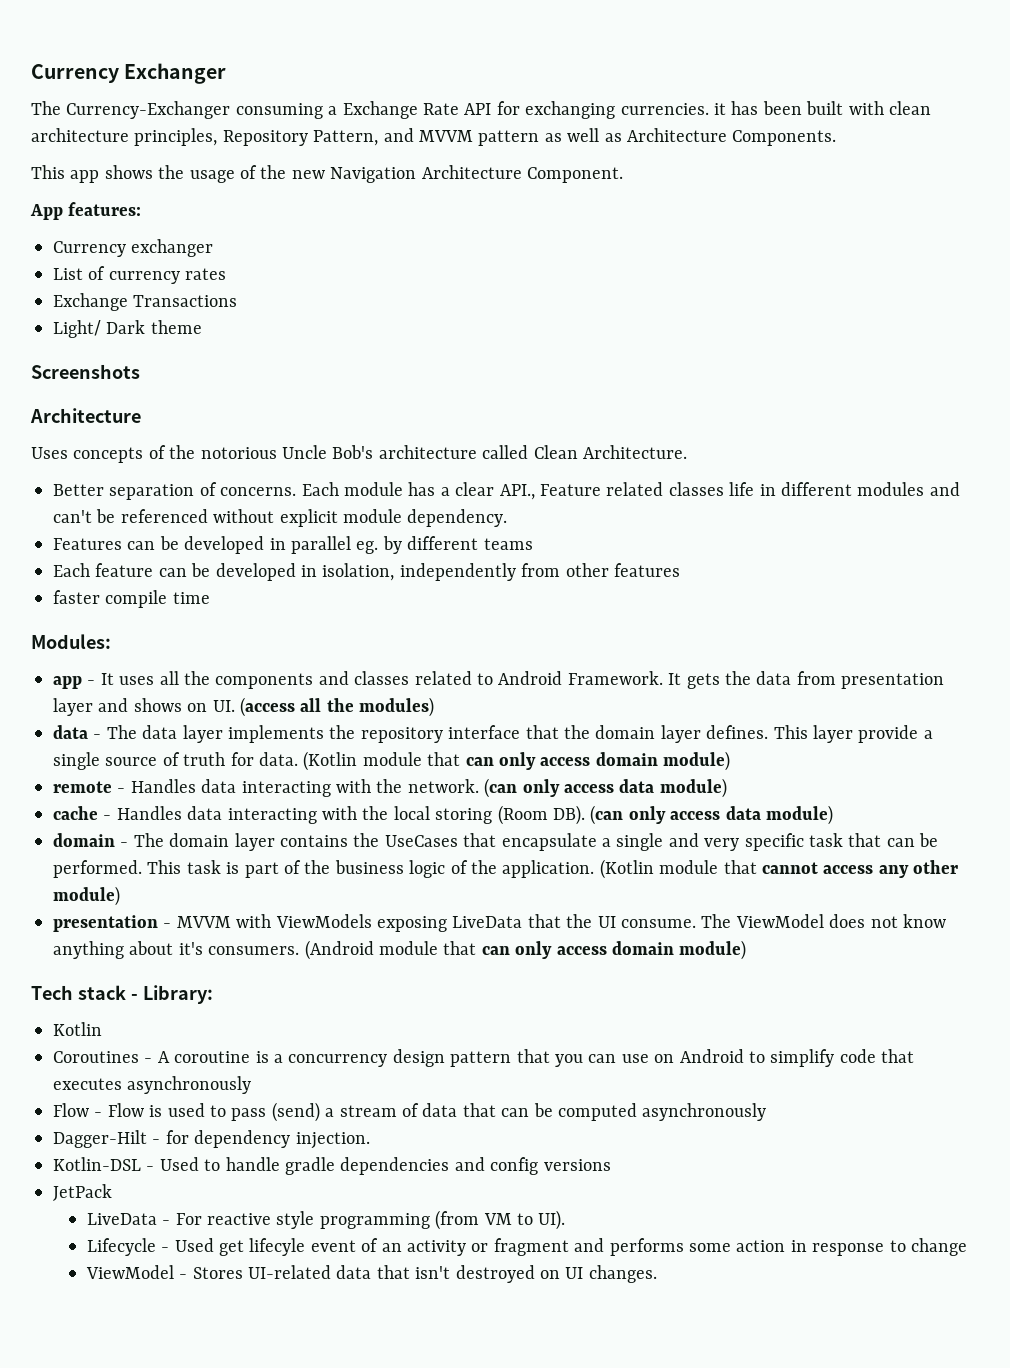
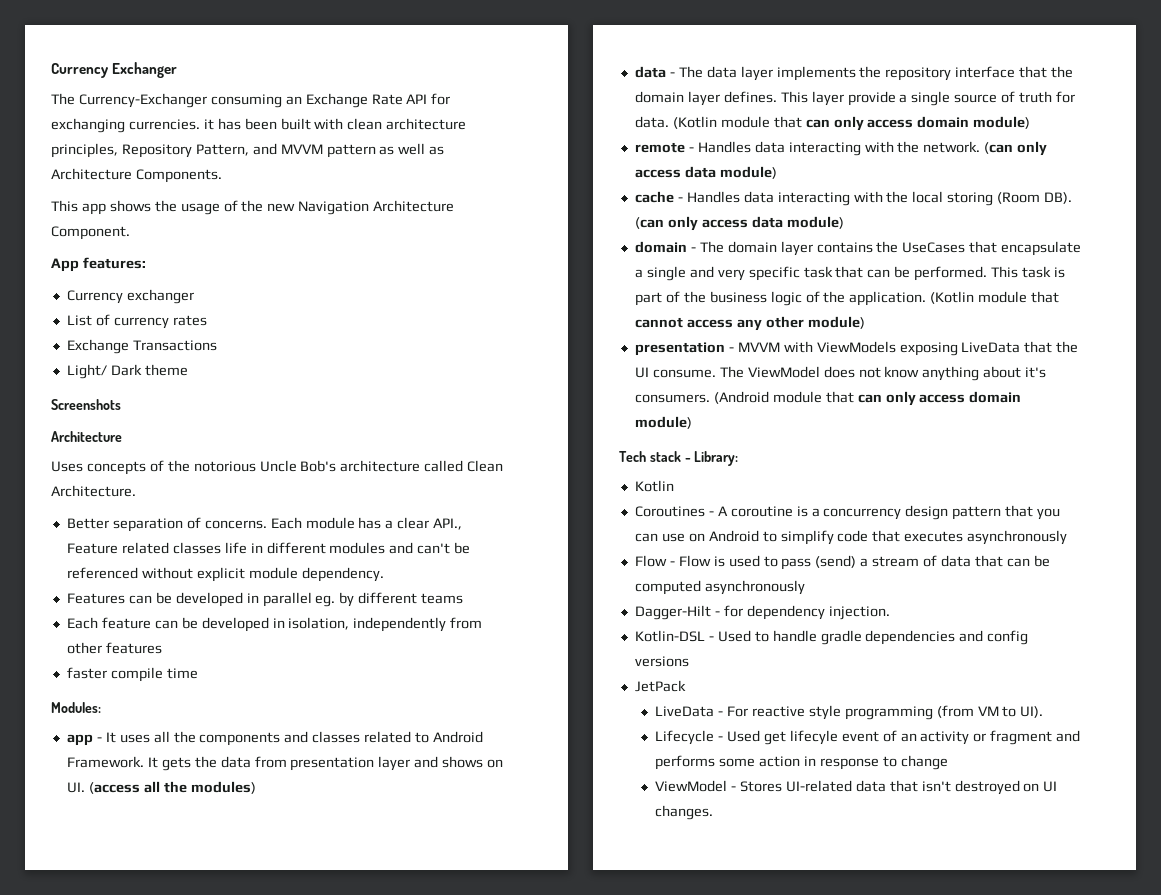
[328,106,338,115] a -> [285,96,302,105] an

